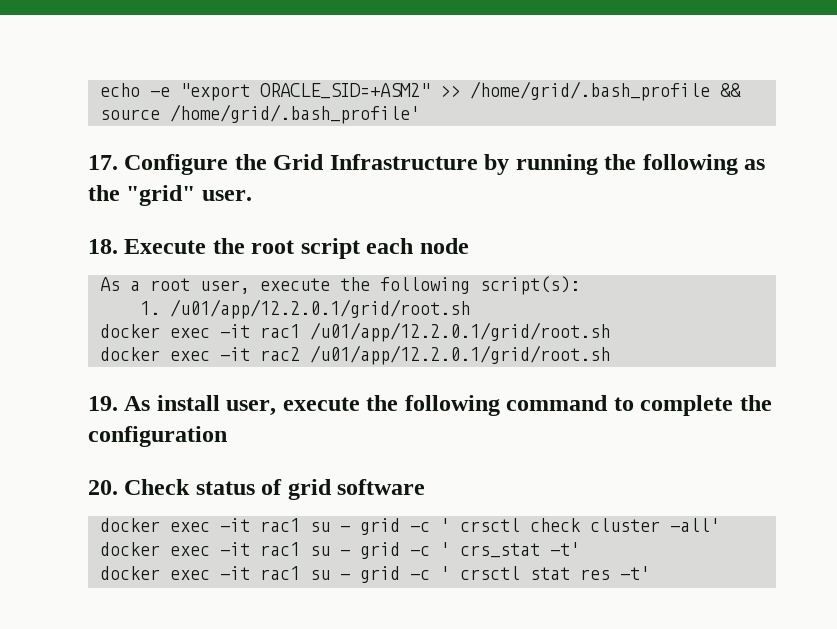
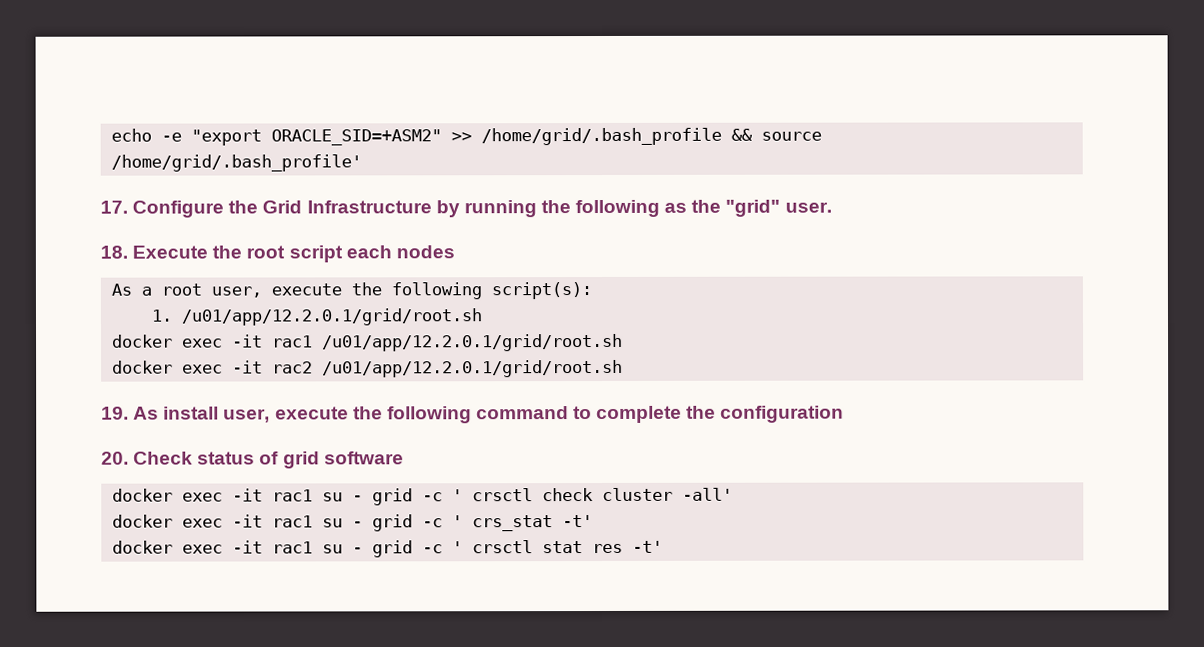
[419,238,469,254] node -> [395,245,455,259] nodes

